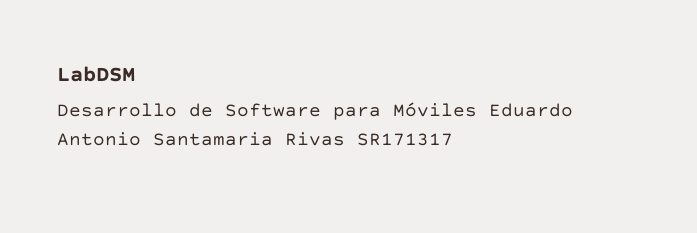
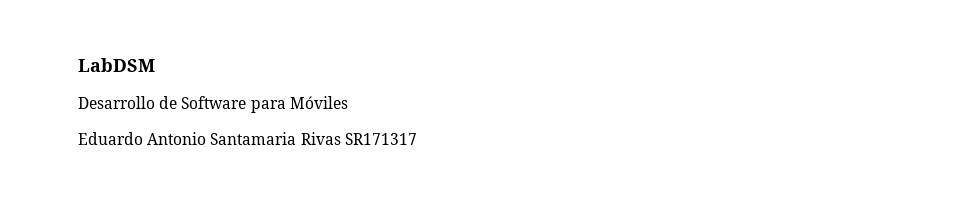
(477, 109) none -> (348, 102) //

